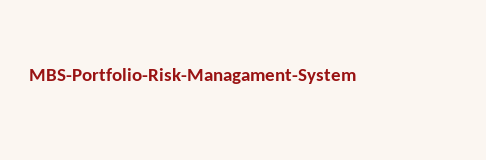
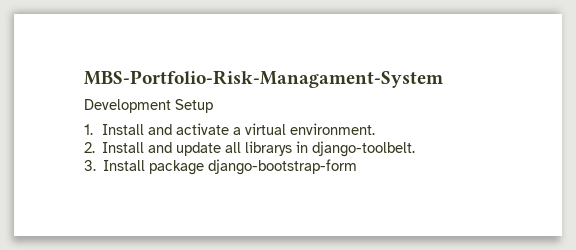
(356, 76) none -> [84,99,213,113] [84,123,375,135] [84,141,416,157] [84,159,358,175] // Development Setup // 1. Install and activate a virtual environment. // 2. Install and update all librarys in django-toolbelt. // 3. Install package django-bootstrap-form

